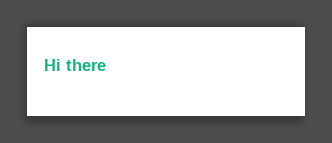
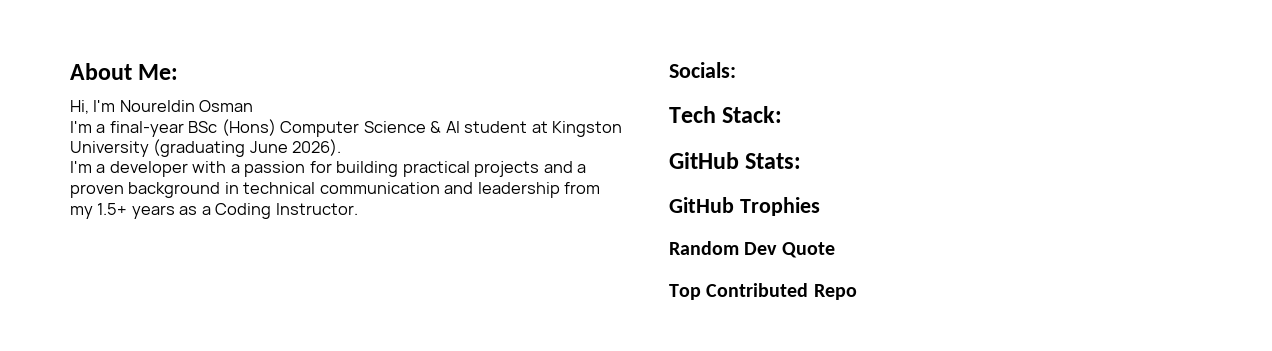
[44,59,106,71] Hi there -> [70,63,179,80] [70,100,254,114] [70,119,623,137] [70,139,342,157] [70,161,587,177] [70,182,601,198] [70,203,358,219] [669,62,736,78] [669,106,783,123] [669,152,802,169] [669,197,820,216] [669,241,835,258] [669,283,857,300] About Me: // Hi, I'm Noureldin Osman // I'm a final-year BSc (Hons) Computer Science & AI student at Kingston University (graduating June 2026). // I'm a developer with a passion for building practical projects and a proven background in technical communication and leadership from my 1.5+ years as a Coding Instructor. // Socials: // Tech Stack: // GitHub Stats: // GitHub Trophies // Random Dev Quote // Top Contributed Repo

